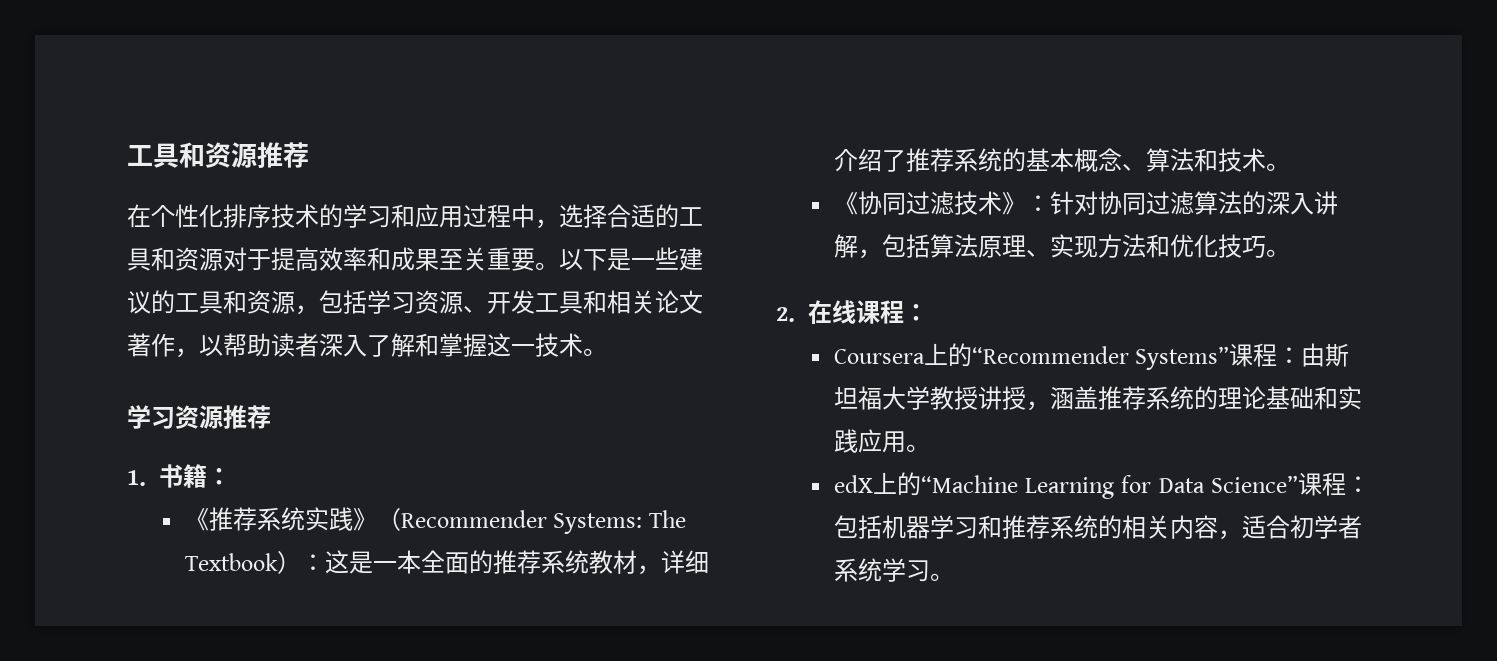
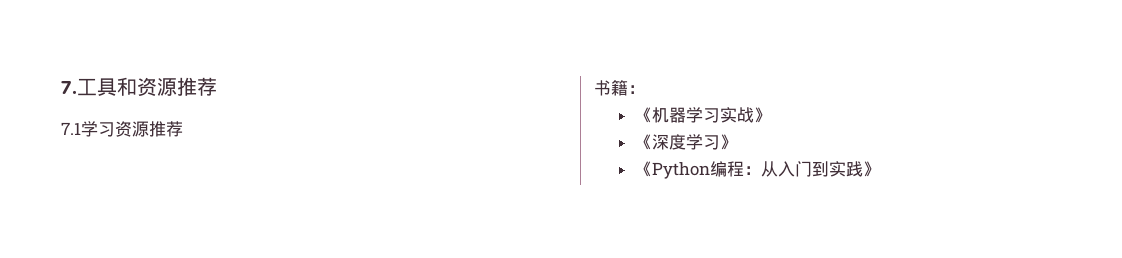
(127, 155) none -> [61,81,77,94] 7.
[127,204,703,229] [127,247,703,271] [127,290,703,315] [127,333,607,358] 在个性化排序技术的学习和应用过程中，选择合适的工具和资源对于提高效率和成果至关重要。以下是一些建议的工具和资源，包括学习资源、开发工具和相关论文著作，以帮助读者深入了解和掌握这一技术。 // -> [61,122,81,135] 7.1
[127,470,146,486] 1. -> (183, 129) none
[208,507,686,534] [184,550,709,575] [833,148,1290,172] [833,191,1338,215] [833,234,1290,259] [776,300,928,324] [833,343,1350,370] [833,386,1362,411] [833,429,930,453] [833,472,1370,499] [833,515,1362,540] [833,558,954,582] 推荐系统实践》（Recommender Systems: The Textbook）：这是一本全面的推荐系统教材，详细介绍了推荐系统的基本概念、算法和技术。 // 《协同过滤技术》：针对协同过滤算法的深入讲解，包括算法原理、实现方法和优化技巧。 // 2.在线课程： // Coursera上的“Recommender Systems”课程：由斯坦福大学教授讲授，涵盖推荐系统的理论基础和实践应用。 // edX上的“Machine Learning for Data Science”课程：包括机器学习和推荐系统的相关内容，适合初学者系统学习。 -> [651,107,771,123] [634,134,737,150] [634,161,880,179] 机器学习实战》 // 《深度学习》 // 《Python编程：从入门到实践》

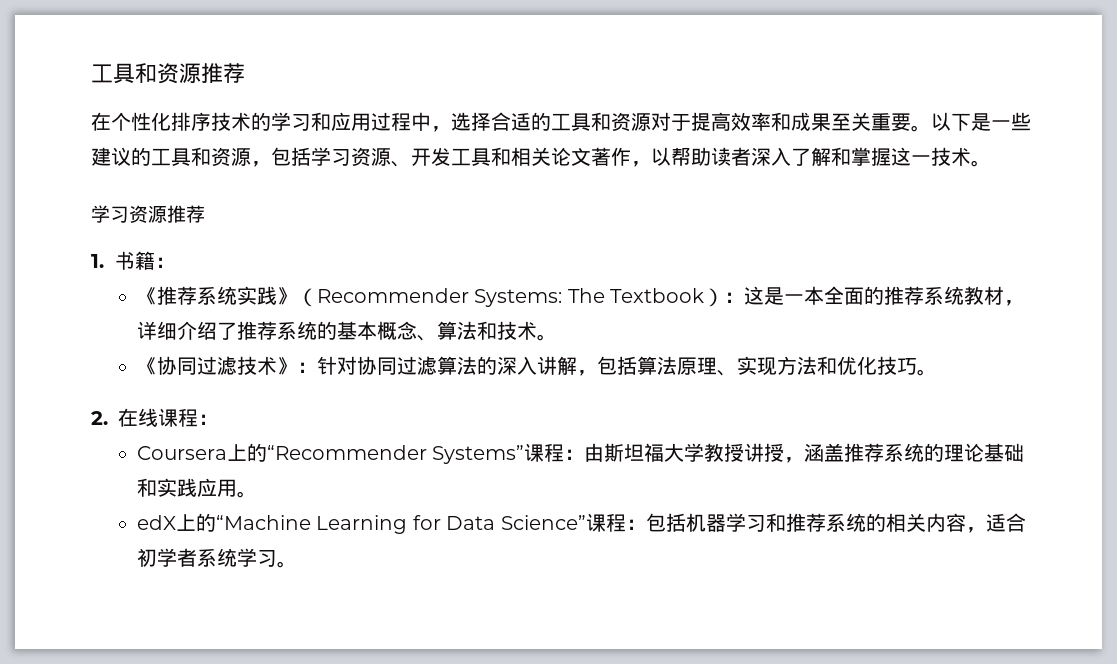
[61,81,77,94] 7. -> (91, 73) none
[61,122,81,135] 7.1 -> [91,112,1031,132] [91,147,991,167] 在个性化排序技术的学习和应用过程中，选择合适的工具和资源对于提高效率和成果至关重要。以下是一些建议的工具和资源，包括学习资源、开发工具和相关论文著作，以帮助读者深入了解和掌握这一技术。 //
(183, 129) none -> [91,254,104,268] 1.
[651,107,771,123] [634,134,737,150] [634,161,880,179] 机器学习实战》 // 《深度学习》 // 《Python编程：从入门到实践》 -> [157,286,1025,307] [137,321,558,341] [137,356,938,376] [91,408,218,427] [137,443,1025,464] [137,478,258,498] [137,513,1026,534] [137,548,298,568] 推荐系统实践》（Recommender Systems: The Textbook）：这是一本全面的推荐系统教材，详细介绍了推荐系统的基本概念、算法和技术。 // 《协同过滤技术》：针对协同过滤算法的深入讲解，包括算法原理、实现方法和优化技巧。 // 2.在线课程： // Coursera上的“Recommender Systems”课程：由斯坦福大学教授讲授，涵盖推荐系统的理论基础和实践应用。 // edX上的“Machine Learning for Data Science”课程：包括机器学习和推荐系统的相关内容，适合初学者系统学习。

